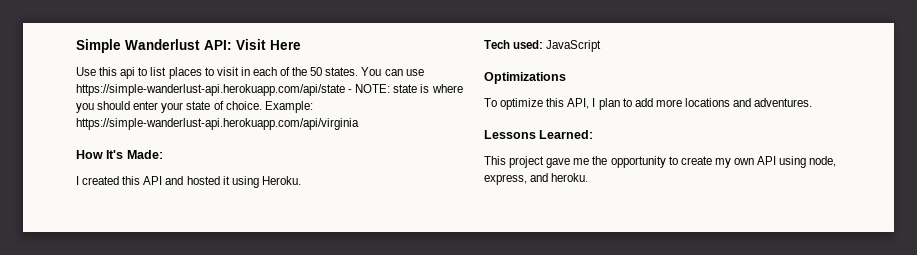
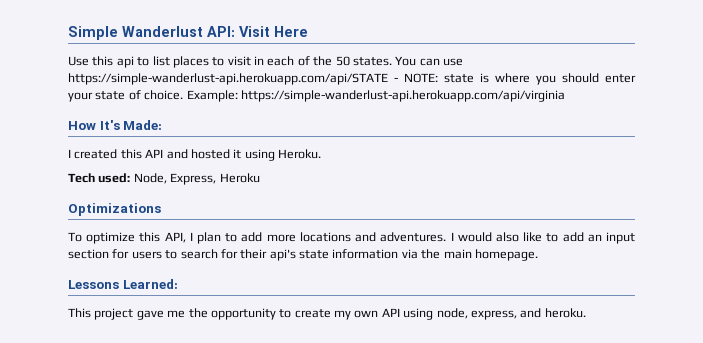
[76,84,345,96] https://simple-wanderlust-api.herokuapp.com/api/state -> [68,73,388,85] https://simple-wanderlust-api.herokuapp.com/api/STATE
[546,40,602,52] JavaScript -> [133,173,260,185] Node, Express, Heroku
(813, 102) none -> [450,232,636,244] [68,249,538,261] I would also like to add an input section for users to search for their api's state information via the main homepage.

